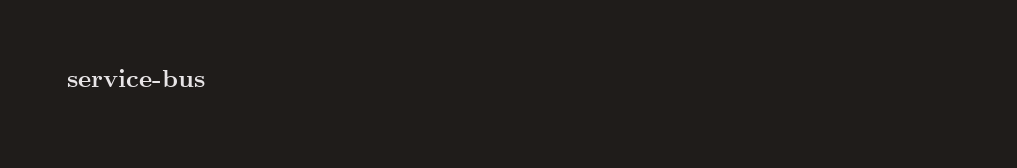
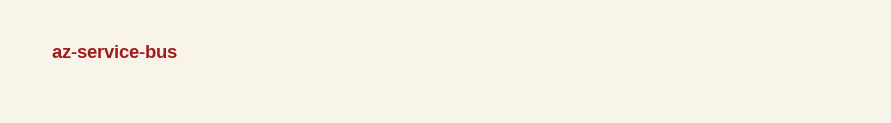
[67,69,205,87] service-bus -> [52,45,177,58] az-service-bus

